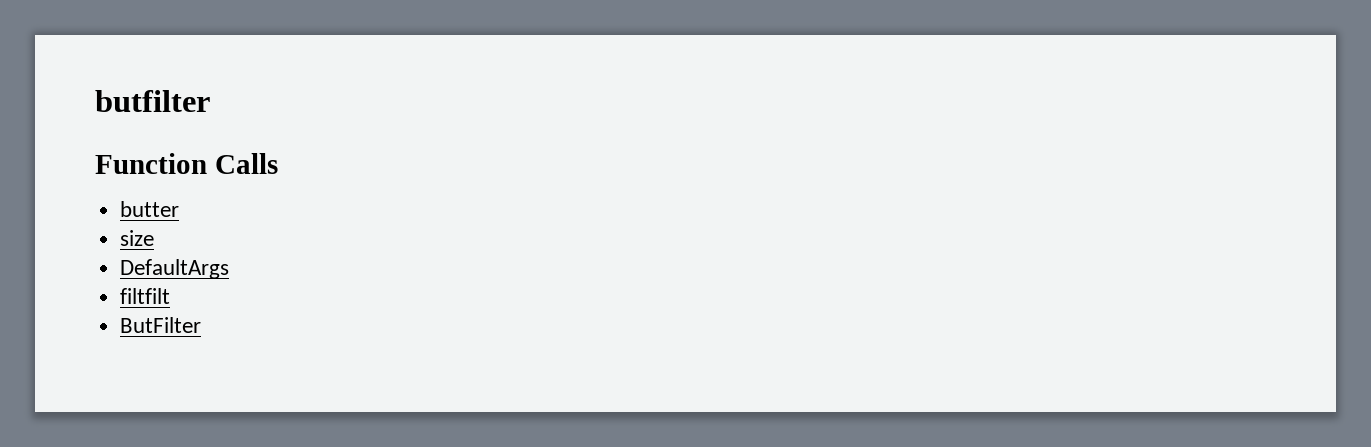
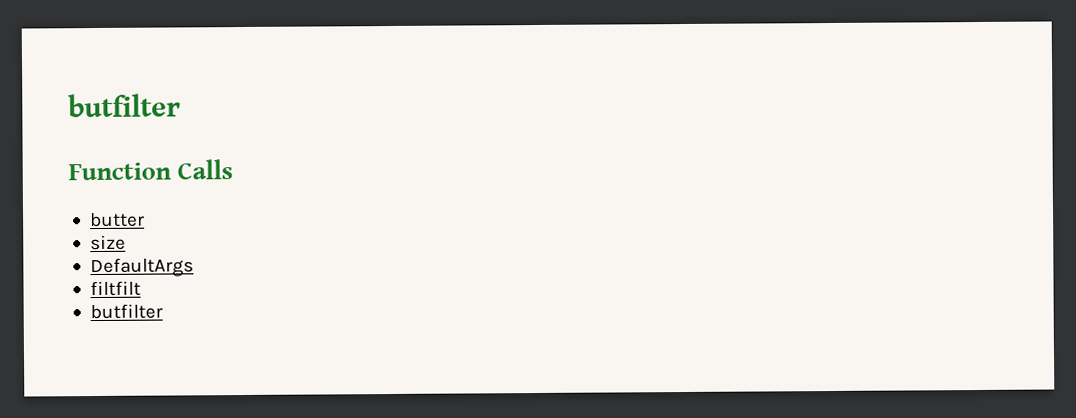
[120,317,202,333] ButFilter -> [89,303,163,320] butfilter

